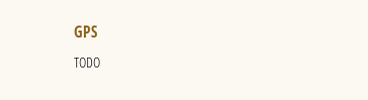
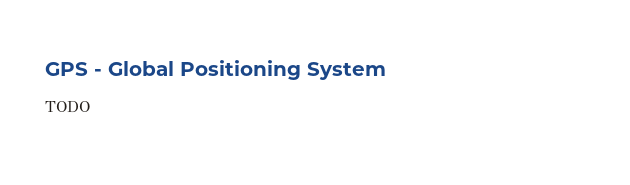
(98, 31) none -> [94,60,386,80] - Global Positioning System

